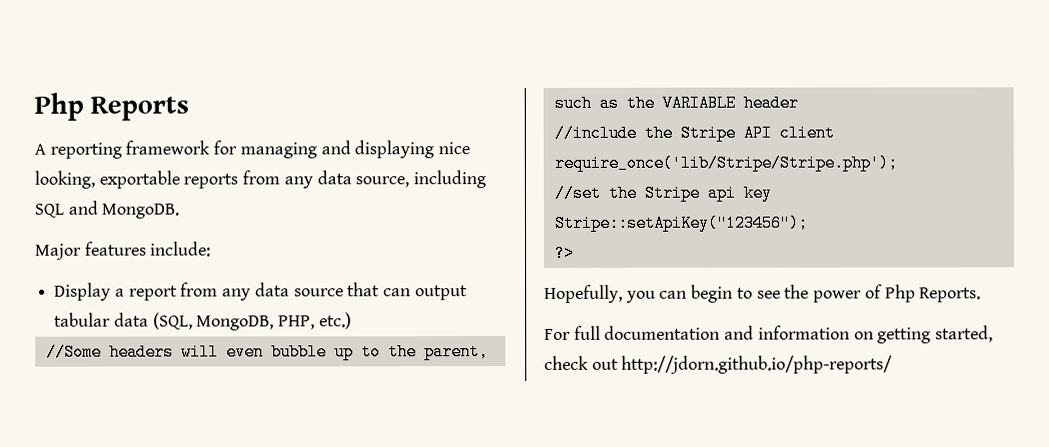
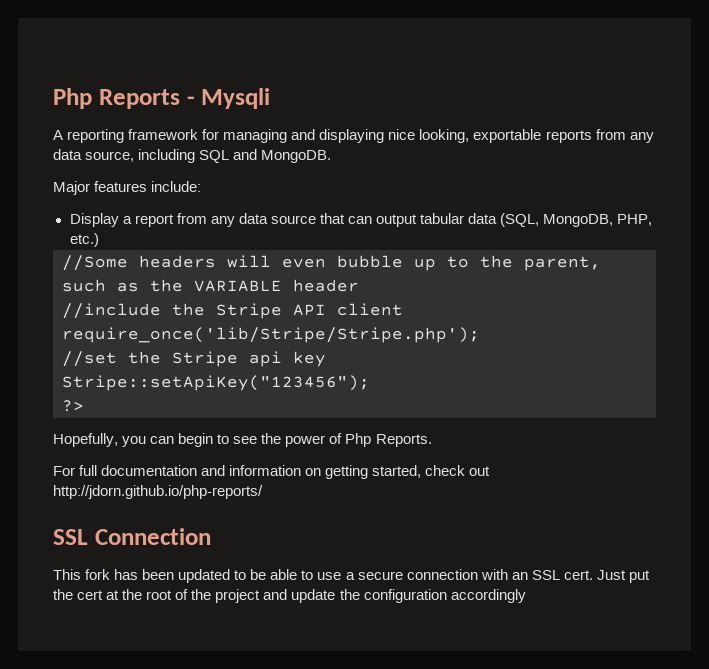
(190, 108) none -> [186,88,271,109] - Mysqli
(894, 364) none -> [53,528,211,545] [53,569,650,583] [53,589,526,603] // SSL Connection // This fork has been updated to be able to use a secure connection with an SSL cert. Just put the cert at the root of the project and update the configuration accordingly

